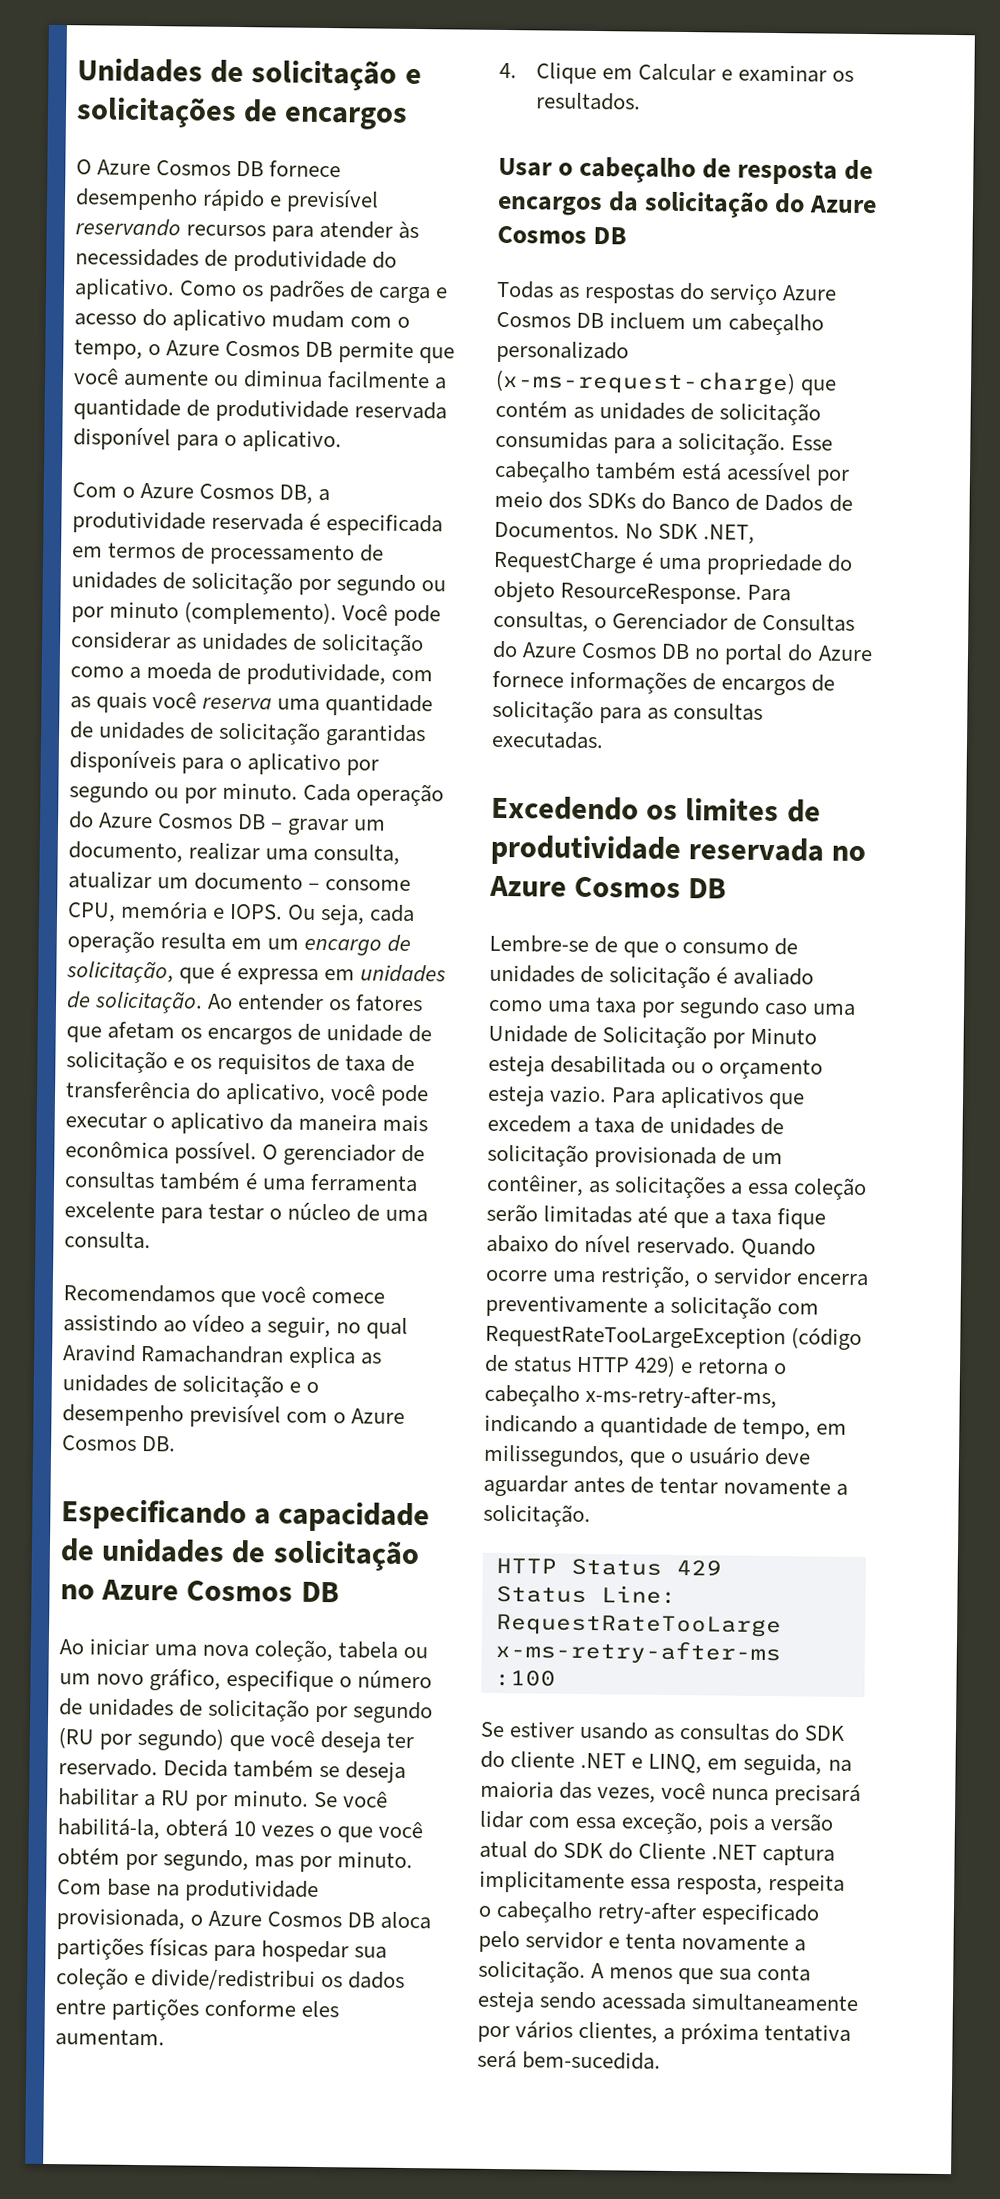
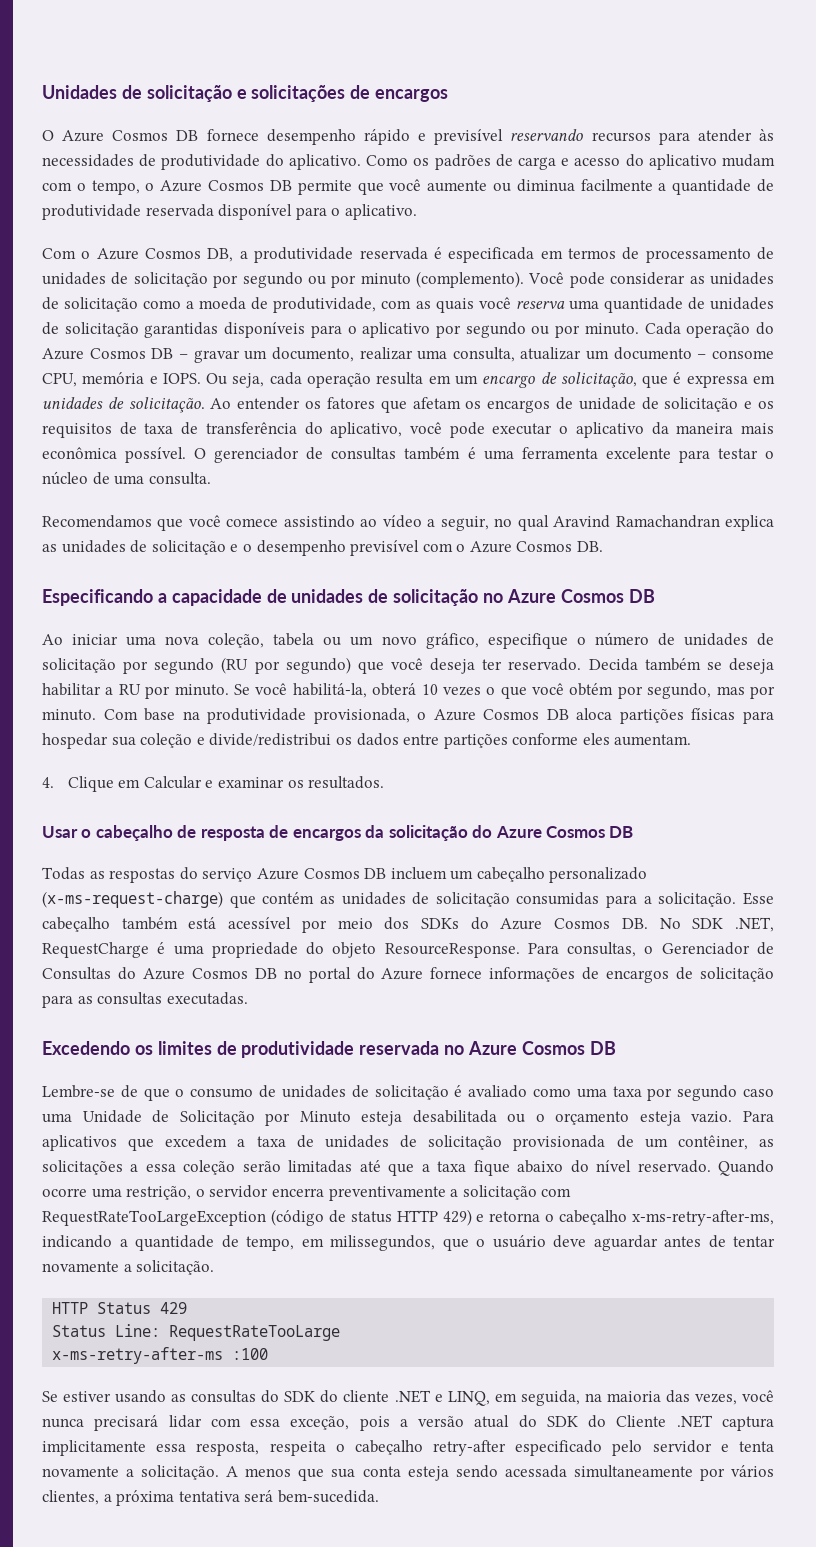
[671,493,853,512] [494,521,620,539] Banco de Dados de Documentos. -> [500,918,648,930] Azure Cosmos DB.

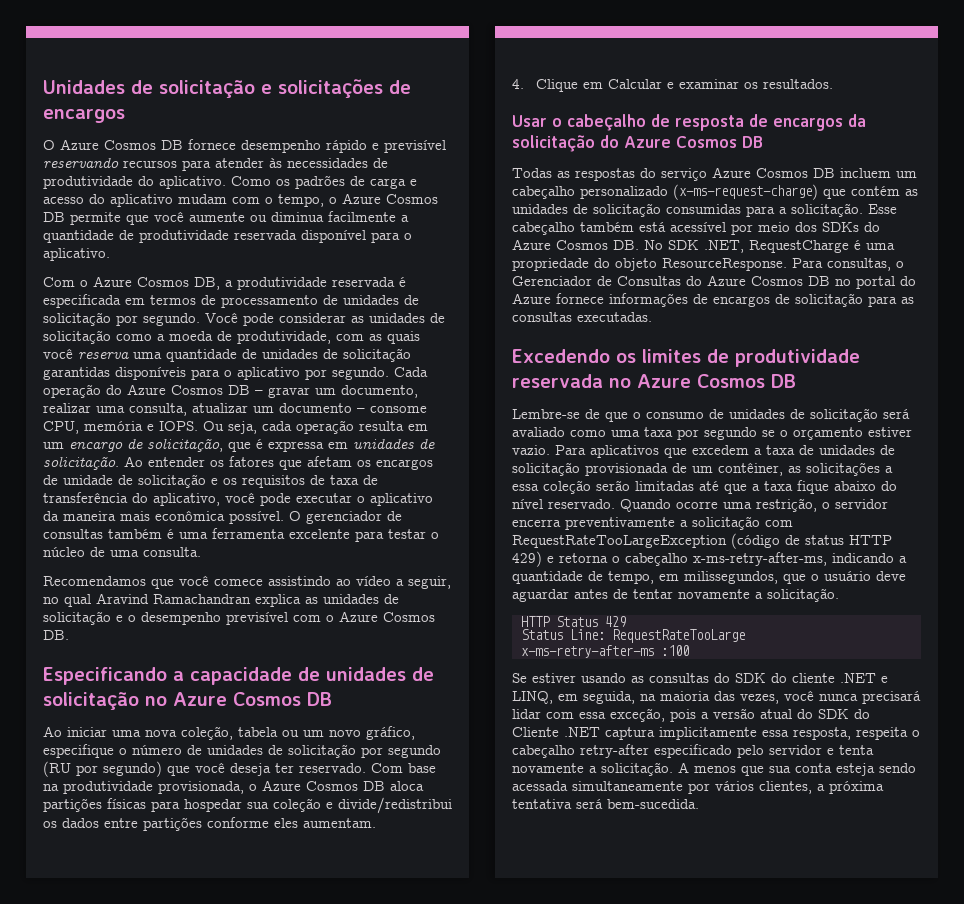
[242,271,525,288] segundo ou por minuto (complemento). -> [143,313,200,326] segundo.
[465,322,639,338] segundo ou por minuto. -> [332,367,389,380] segundo.
[588,658,774,674] [42,683,776,699] [42,709,96,721] Decida também se deseja habilitar a RU por minuto. Se você habilitá-la, obterá 10 vezes o que você obtém por segundo, mas por minuto. -> (366, 768) none
[454,1085,463,1097] é -> [883,409,910,419] será
[743,1089,774,1097] [42,1110,526,1126] caso uma Unidade de Solicitação por Minuto esteja desabilitada ou -> [762,430,775,437] se
[639,1111,681,1126] esteja -> [868,427,912,437] estiver

